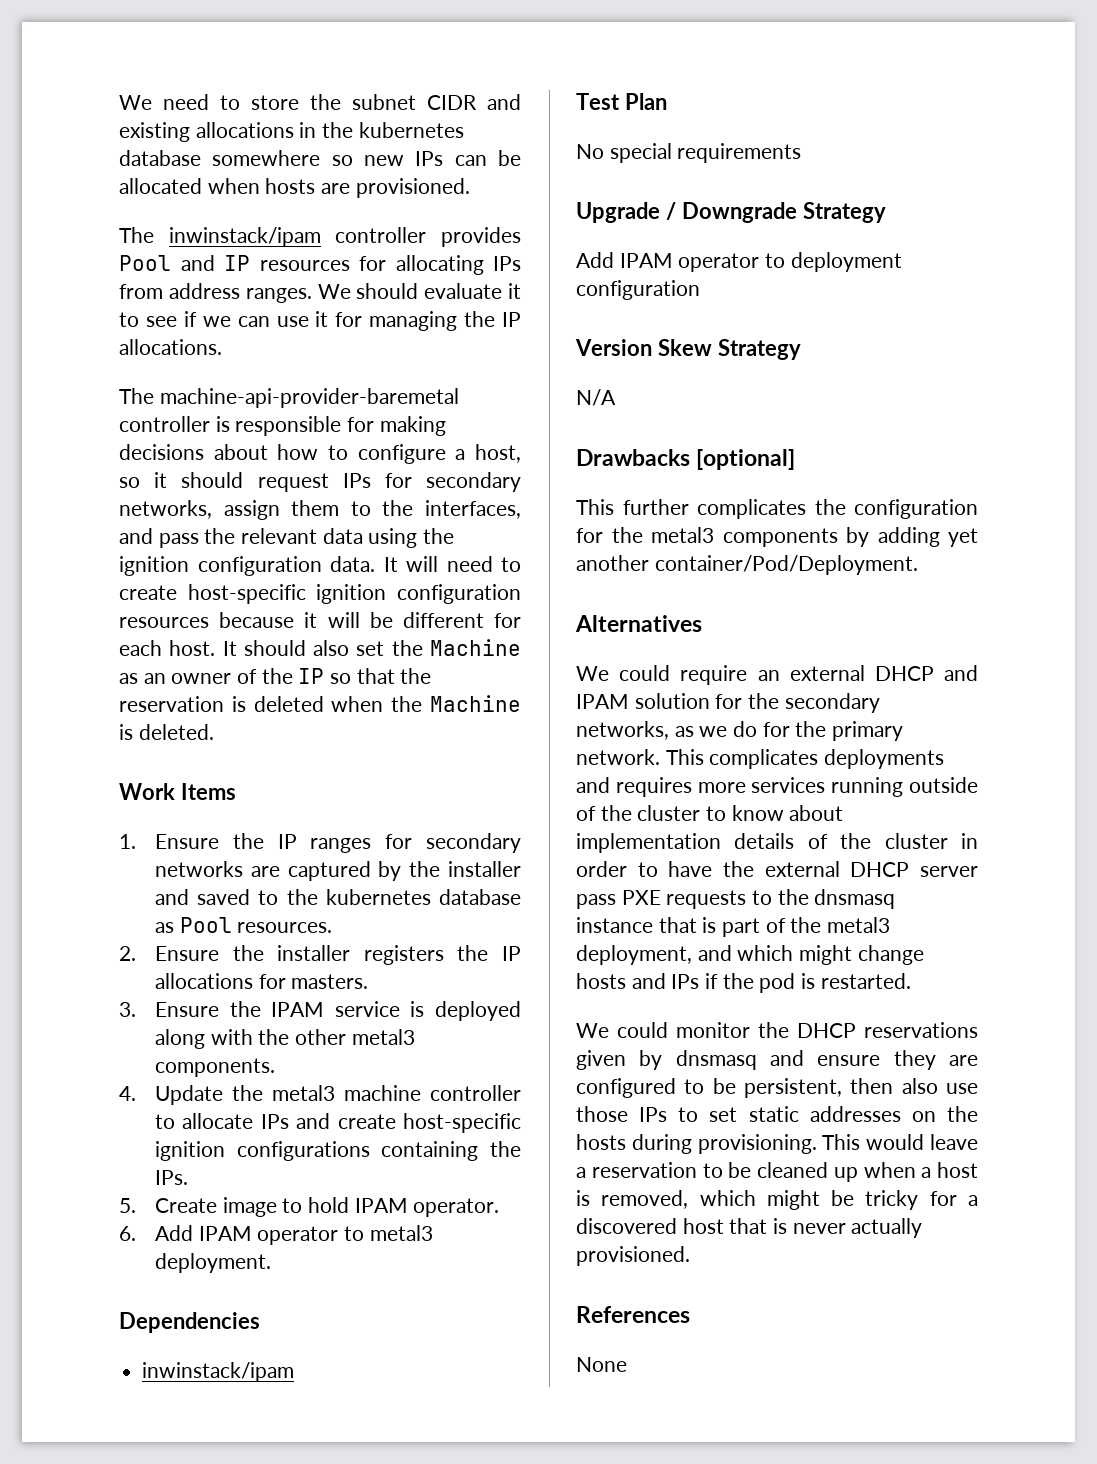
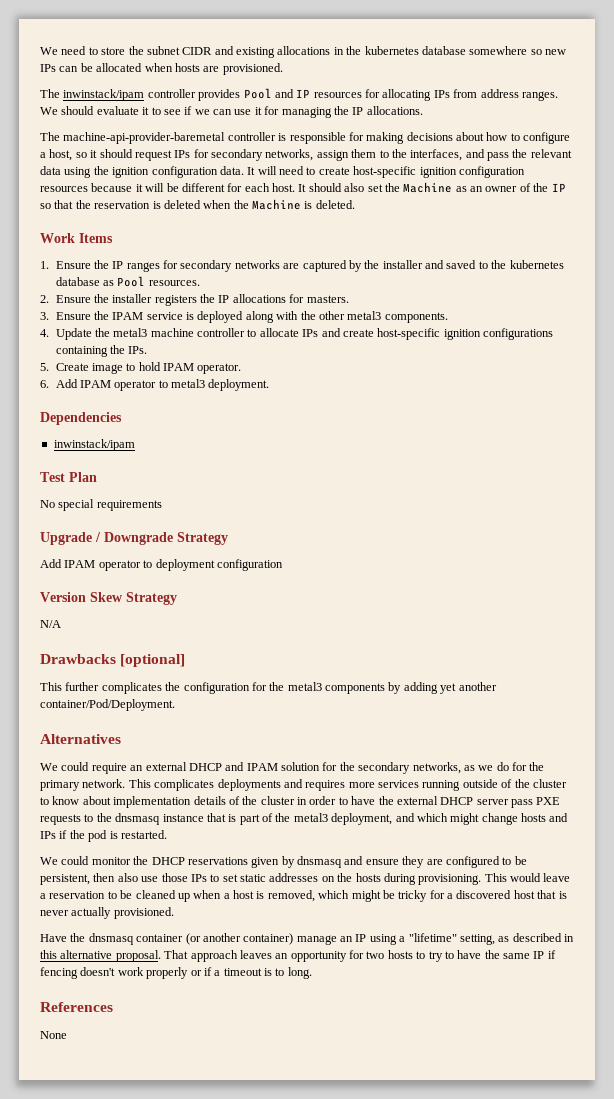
(690, 1256) none -> [40,933,574,945] [40,950,556,962] [40,967,312,979] // Have the dnsmasq container (or another container) manage an IP using a "lifetime" setting, as described in this alternative proposal. That approach leaves an opportunity for two hosts to try to have the same IP if fencing doesn't work properly or if a timeout is to long.

